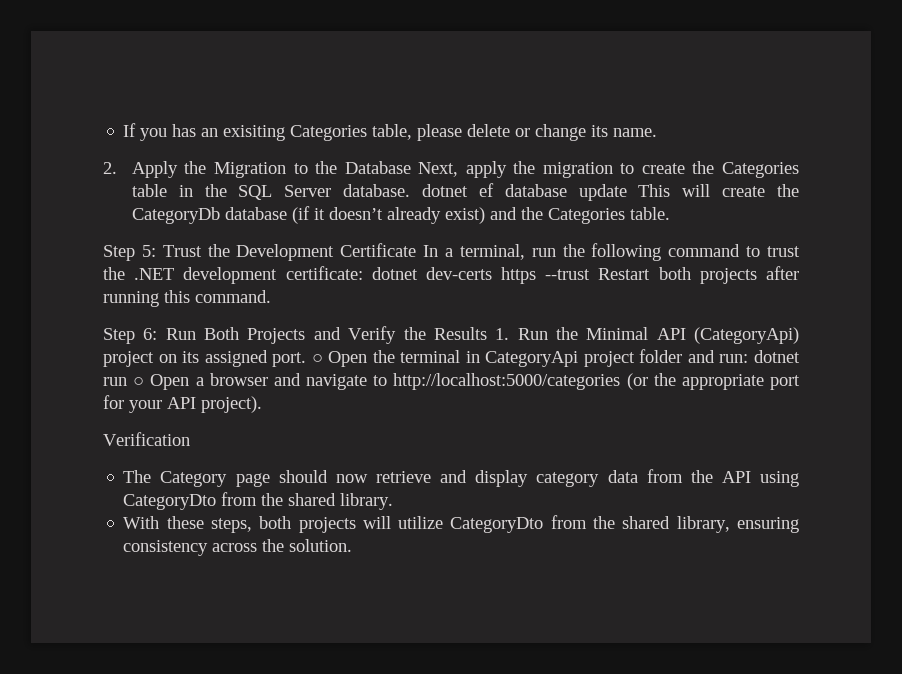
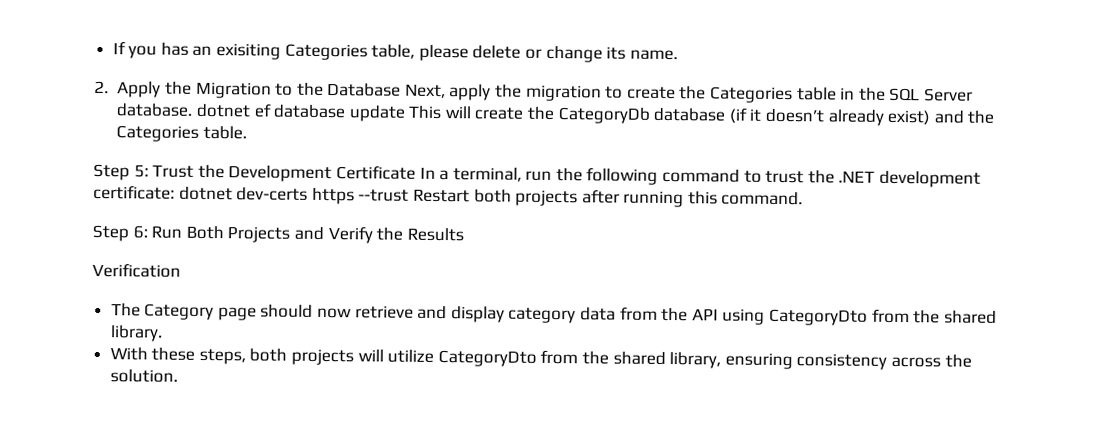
[495,327,799,344] [103,349,800,367] [103,373,800,390] [103,395,262,413] 1. Run the Minimal API (CategoryApi) project on its assigned port. ○ Open the terminal in CategoryApi project folder and run: dotnet run ○ Open a browser and navigate to http://localhost:5000/categories (or the appropriate port for your API project). -> (464, 234) none

